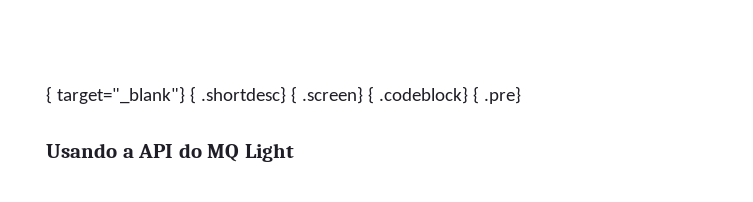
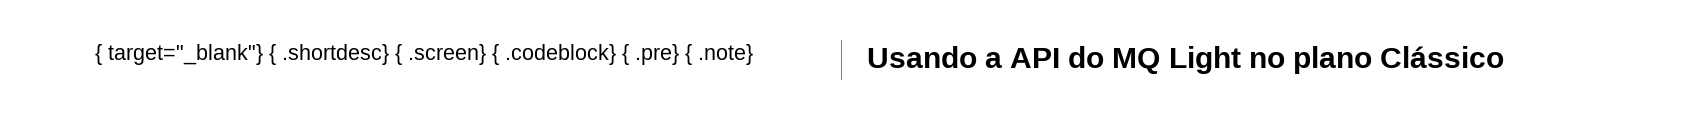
(521, 95) none -> [685,44,753,65] { .note}
(294, 152) none -> [1248,46,1504,74] no plano Clássico

